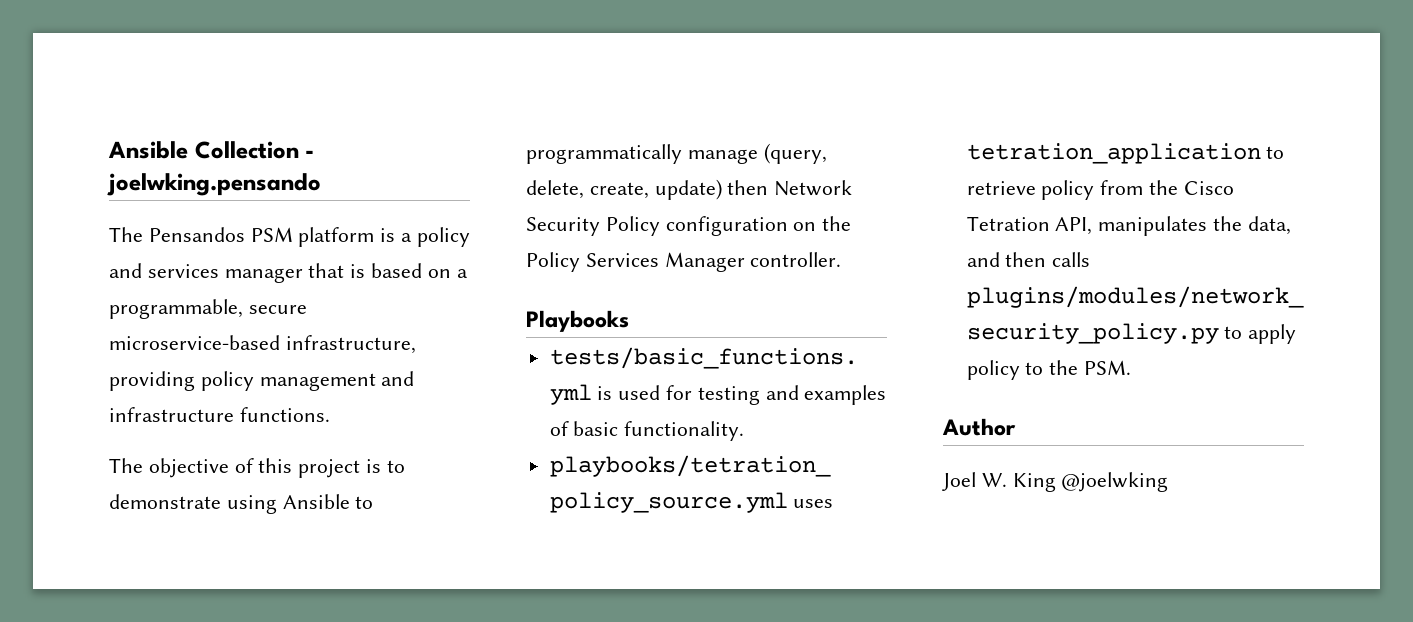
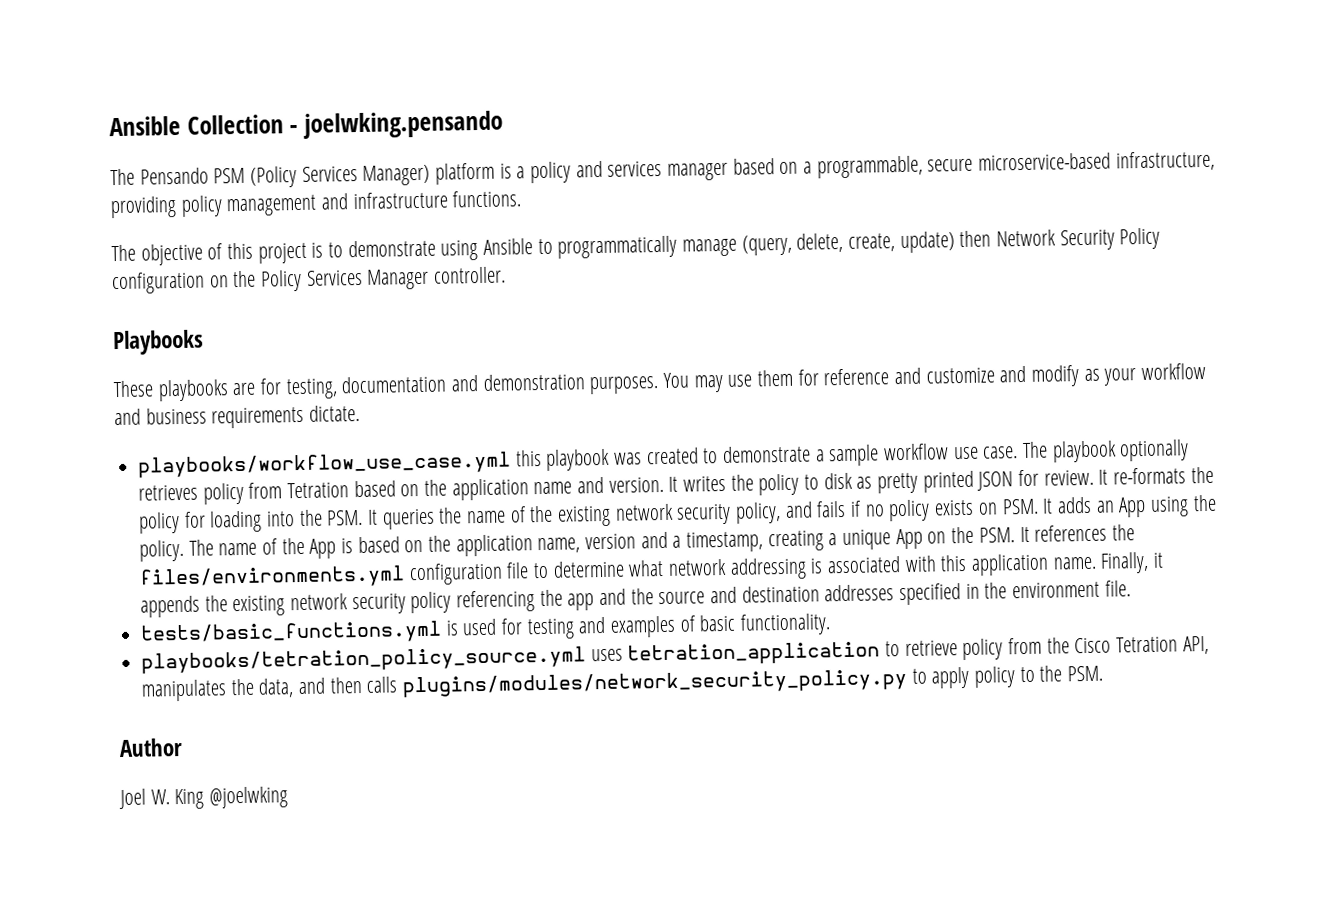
[148,227,293,242] Pensandos PSM -> [139,164,431,188] Pensando PSM (Policy Services Manager)
[308,263,366,278] that is -> (729, 171) none
(629, 321) none -> [113,362,1207,402] [114,404,361,429] [138,439,1190,478] [138,466,1214,505] [138,494,1217,534] [139,524,1135,562] [139,551,1165,590] [140,580,1131,618] // These playbooks are for testing, documentation and demonstration purposes. You may use them for reference and customize and modify as your workflow and business requirements dictate. // playbooks/workflow_use_case.yml this playbook was created to demonstrate a sample workflow use case. The playbook optionally retrieves policy from Tetration based on the application name and version. It writes the policy to disk as pretty printed JSON for review. It re-formats the policy for loading into the PSM. It queries the name of the existing network security policy, and fails if no policy exists on PSM. It adds an App using the policy. The name of the App is based on the application name, version and a timestamp, creating a unique App on the PSM. It references the files/environments.yml configuration file to determine what network addressing is associated with this application name. Finally, it appends the existing network security policy referencing the app and the source and destination addresses specified in the environment file.

